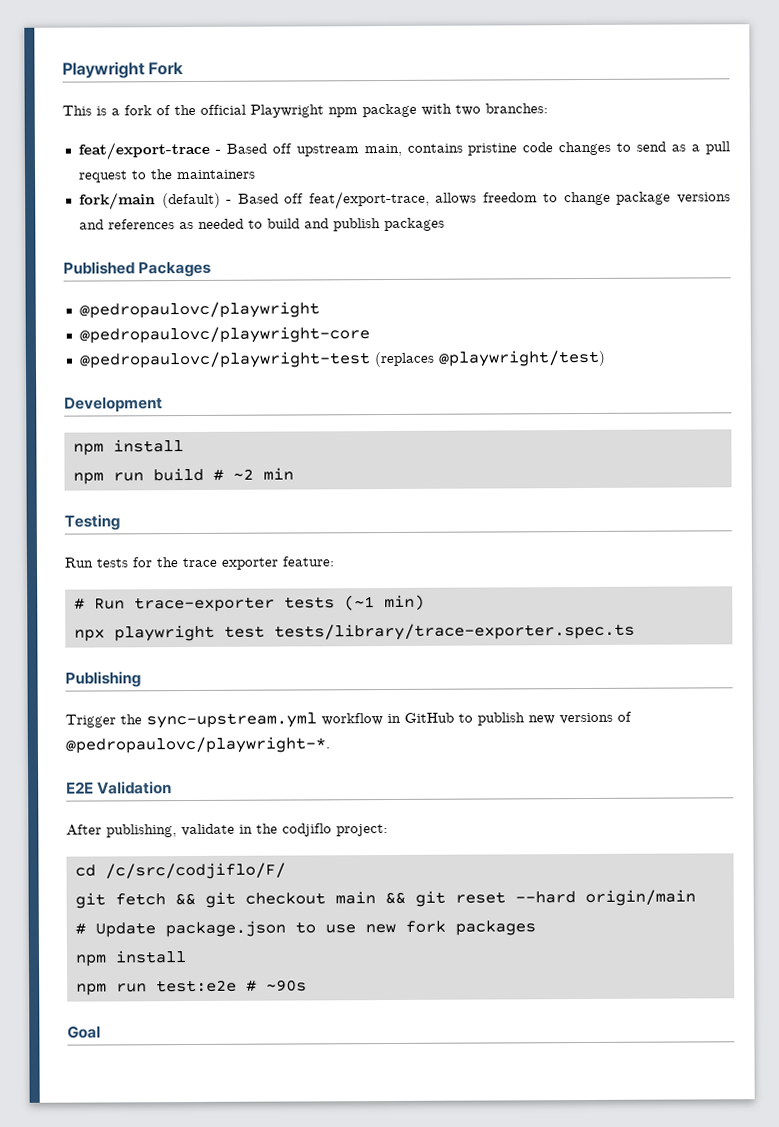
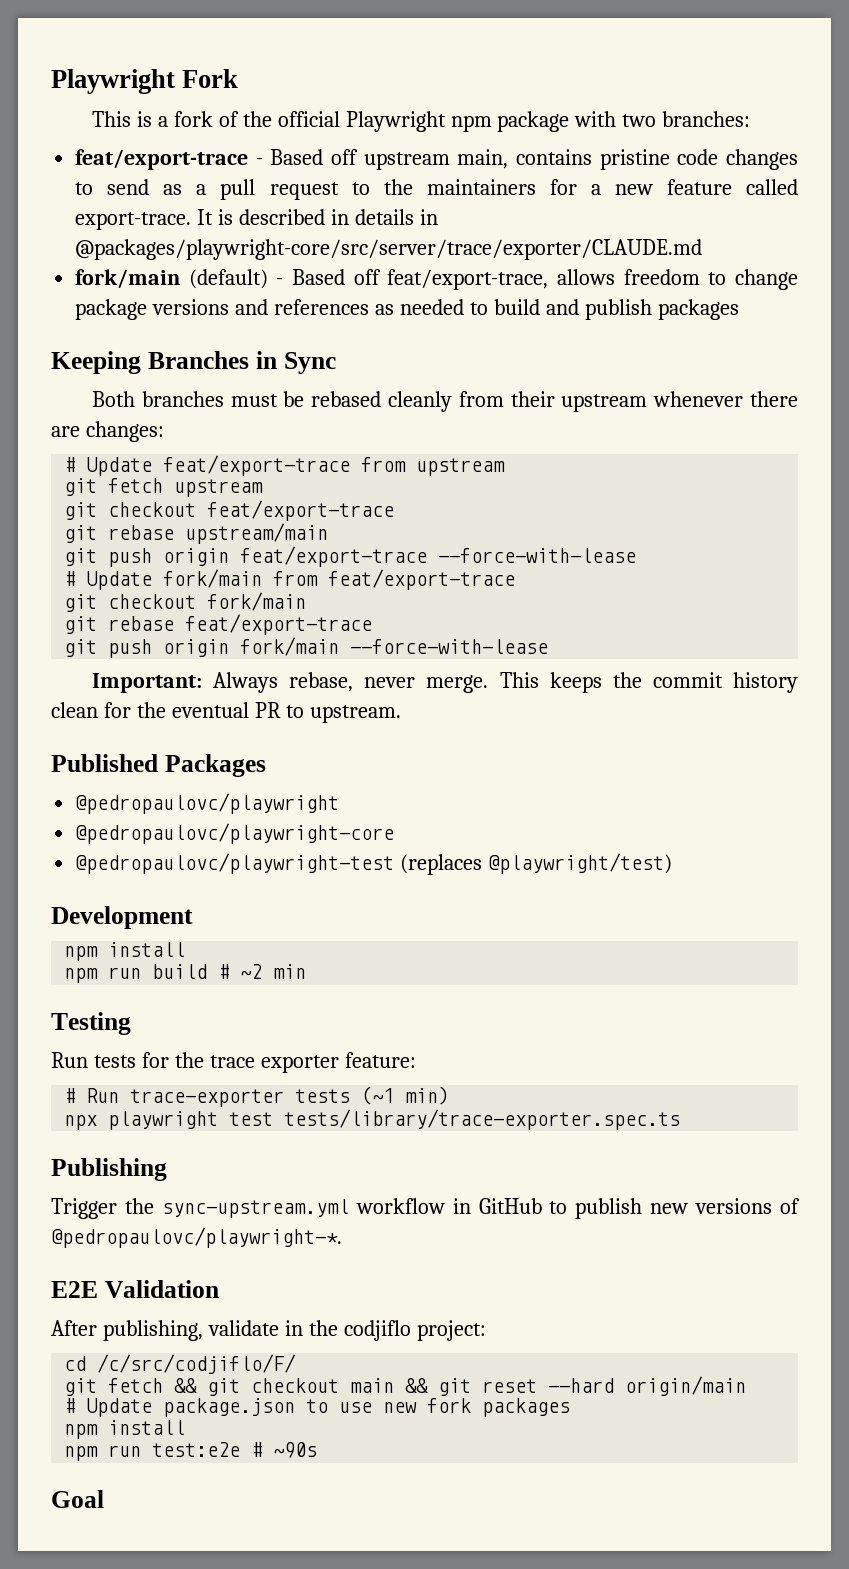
(256, 174) none -> [549,179,799,195] [75,209,438,230] [75,239,703,260] for a new feature called export-trace. It is described in details in @packages/playwright-core/src/server/trace/exporter/CLAUDE.md
(445, 224) none -> [51,351,336,374] [91,391,799,412] [51,421,164,442] [64,455,506,476] [64,478,264,497] [64,500,395,521] [64,523,329,544] [64,546,637,567] [64,569,516,590] [64,592,307,612] [64,614,373,635] [64,637,549,658] [91,672,798,693] [51,702,401,723] // Keeping Branches in Sync // Both branches must be rebased cleanly from their upstream whenever there are changes: // # Update feat/export-trace from upstream // git fetch upstream // git checkout feat/export-trace // git rebase upstream/main // git push origin feat/export-trace --force-with-lease // # Update fork/main from feat/export-trace // git checkout fork/main // git rebase feat/export-trace // git push origin fork/main --force-with-lease // Important: Always rebase, never merge. This keeps the commit history clean for the eventual PR to upstream.

